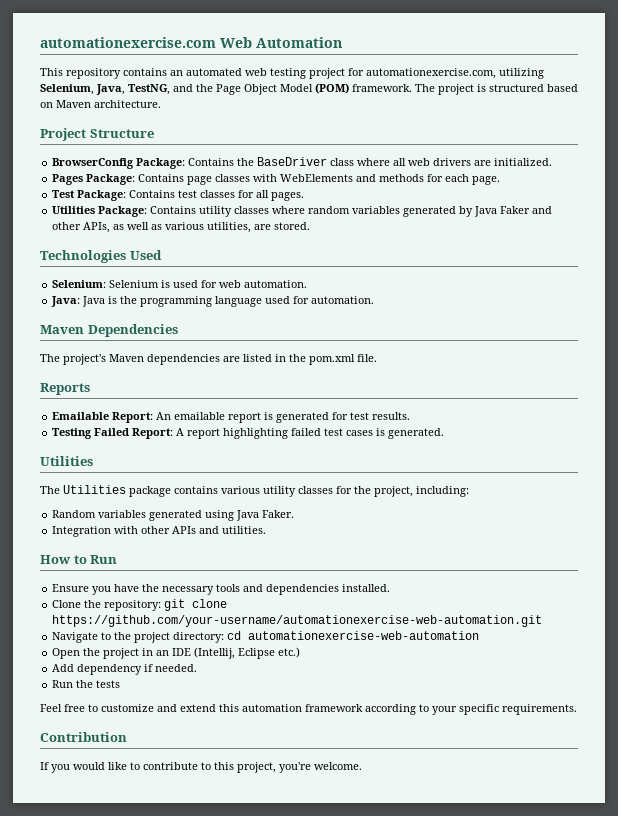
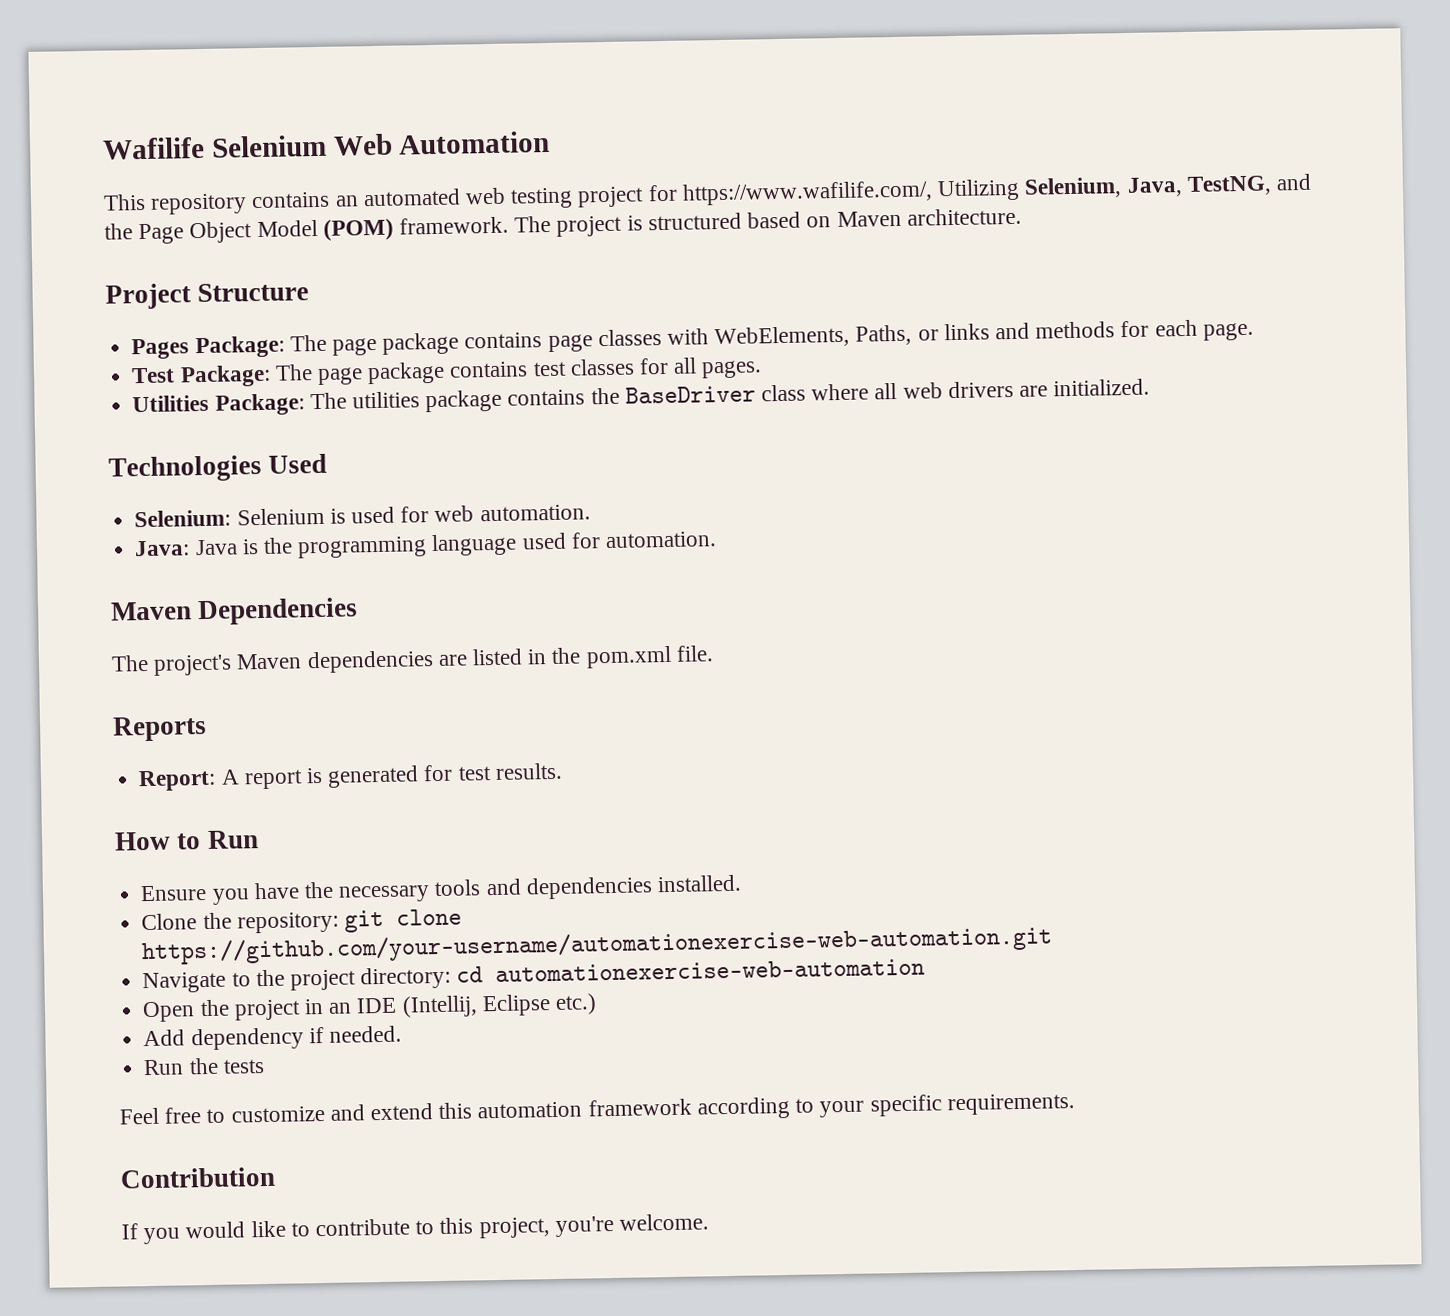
[40,37,216,48] automationexercise.com -> [102,134,327,160] Wafilife Selenium
[366,68,544,79] automationexercise.com, utilizing -> [681,178,1021,206] https://www.wafilife.com/, Utilizing
[52,158,235,169] BrowserConfig Package: Contains -> [131,319,1254,360] [131,357,763,388] [132,389,586,416] Pages Package: The page package contains page classes with WebElements, Paths, or links and methods for each page. // Test Package: The page package contains test classes for all pages. // Utilities Package: The utilities package contains
[52,174,501,185] [52,190,305,201] [52,206,553,217] [52,222,311,233] // Pages Package: Contains page classes with WebElements and methods for each page. // Test Package: Contains test classes for all pages. // Utilities Package: Contains utility classes where random variables generated by Java Faker and other APIs, as well as various utilities, are stored. -> (1151, 387) none
[52,412,226,423] Emailable Report: An emailable -> [138,769,240,792] Report: A
[52,428,445,439] [40,456,93,466] [40,485,469,497] [52,510,295,521] [52,526,267,537] // Testing Failed Report: A report highlighting failed test cases is generated. // Utilities // The Utilities package contains various utility classes for the project, including: // Random variables generated using Java Faker. // Integration with other APIs and utilities. -> (563, 771) none

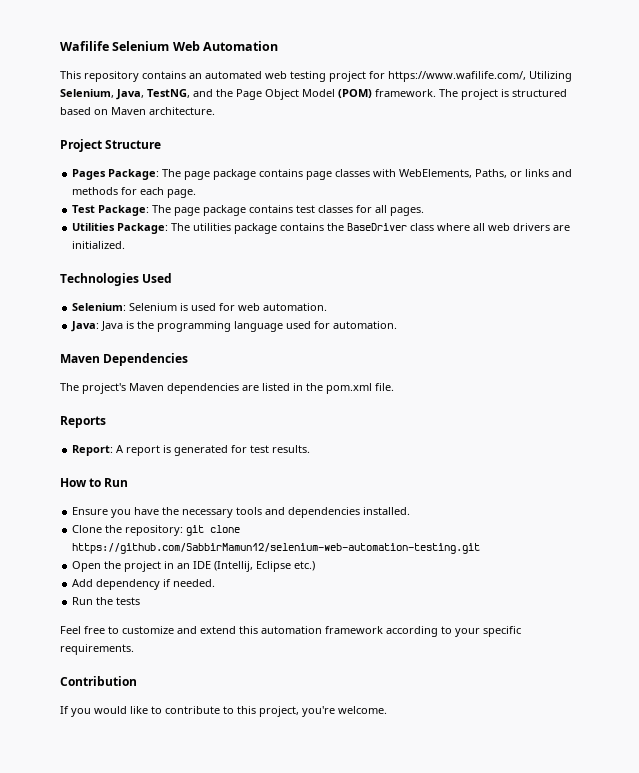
[141,925,1054,966] [142,958,926,994] https://github.com/your-username/automationexercise-web-automation.git // Navigate to the project directory: cd automationexercise-web-automation -> [72,543,481,554] https://github.com/SabbirMamun12/selenium-web-automation-testing.git

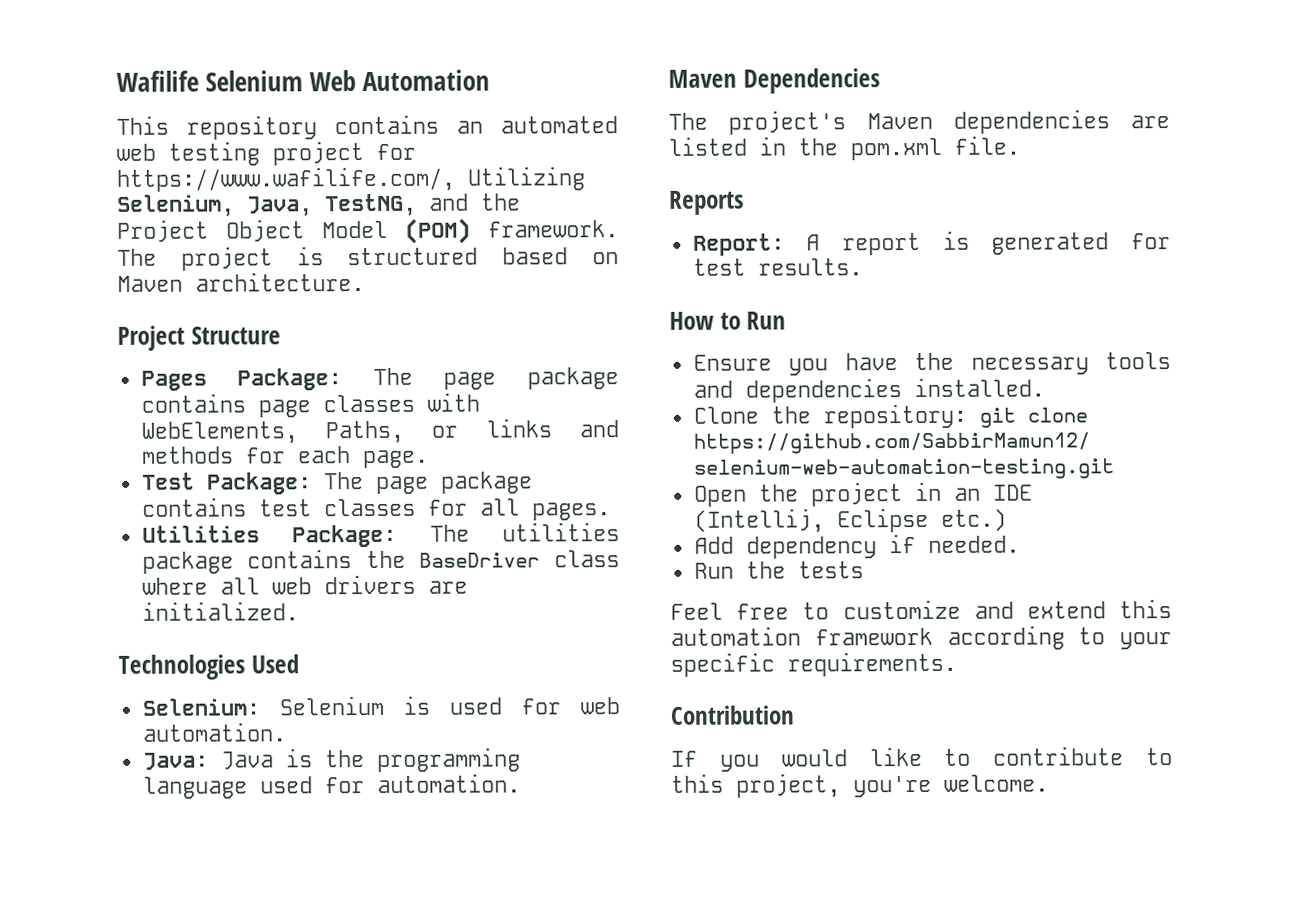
[236,89,262,100] Page -> [117,219,209,242] Project

